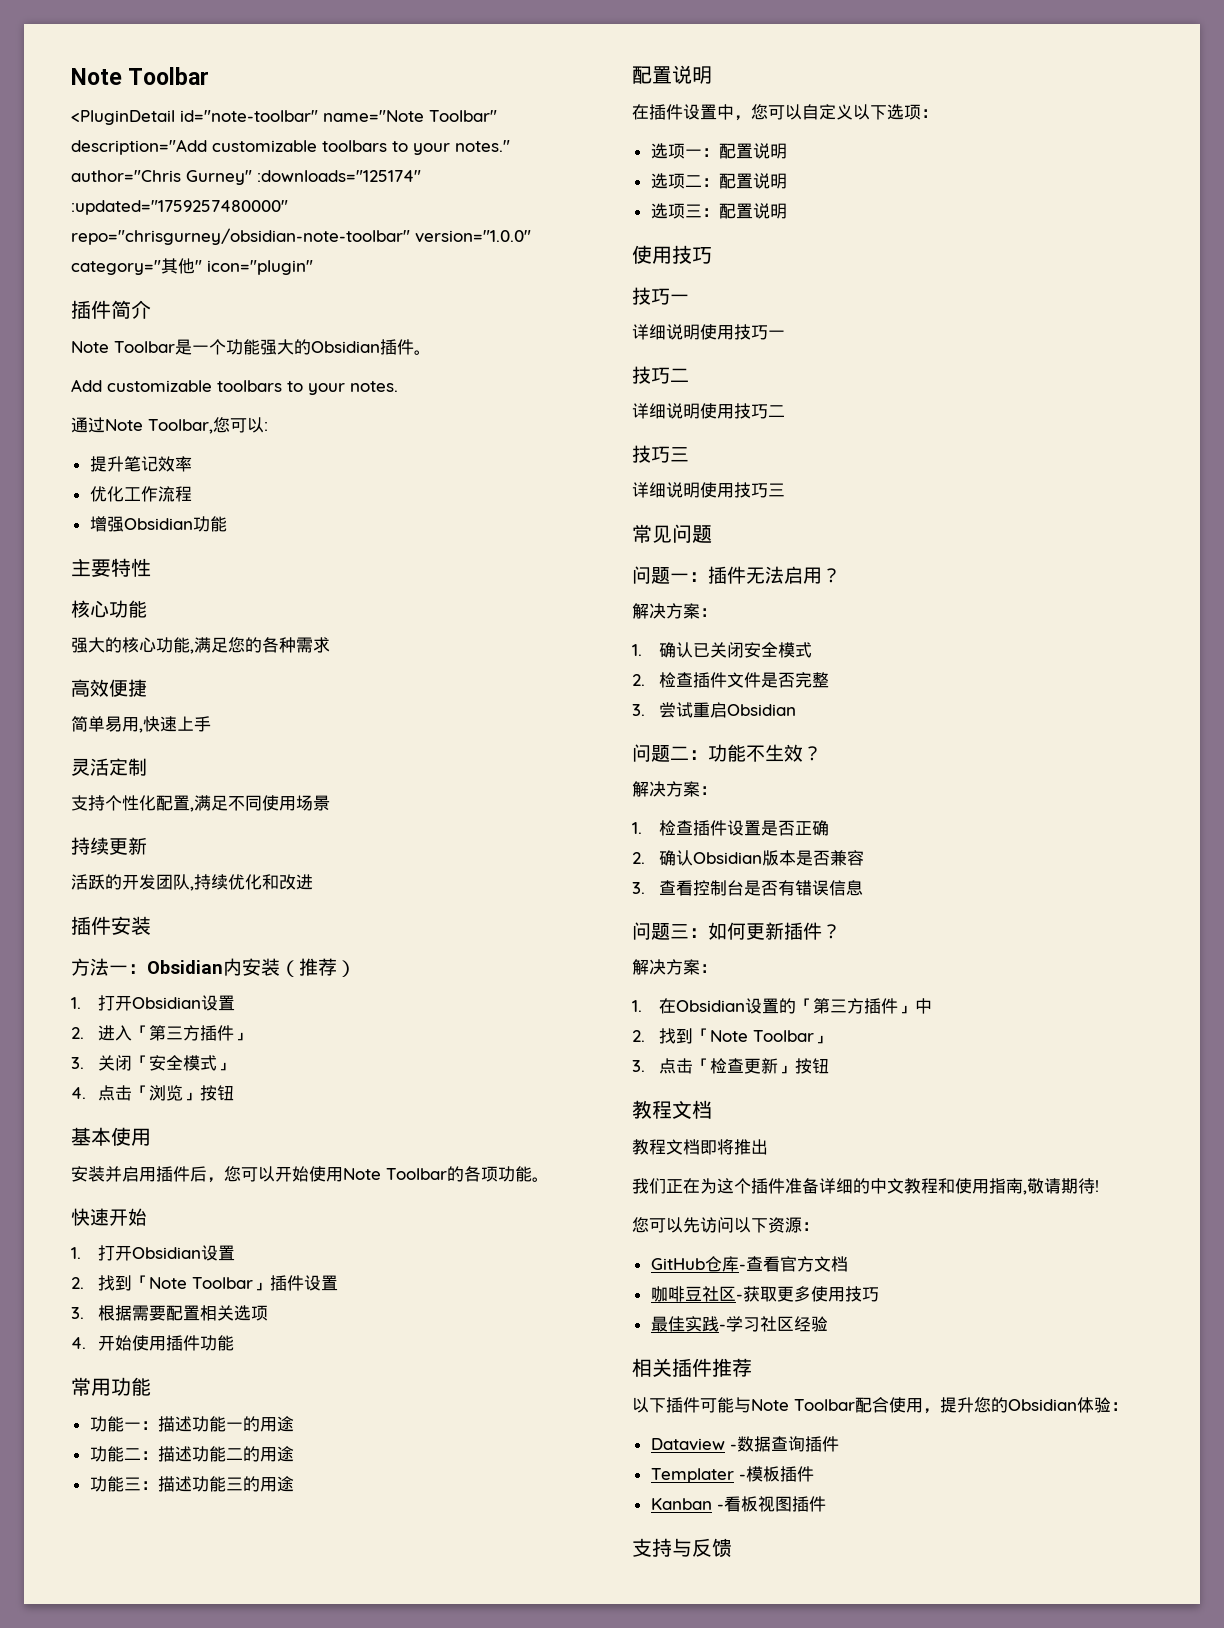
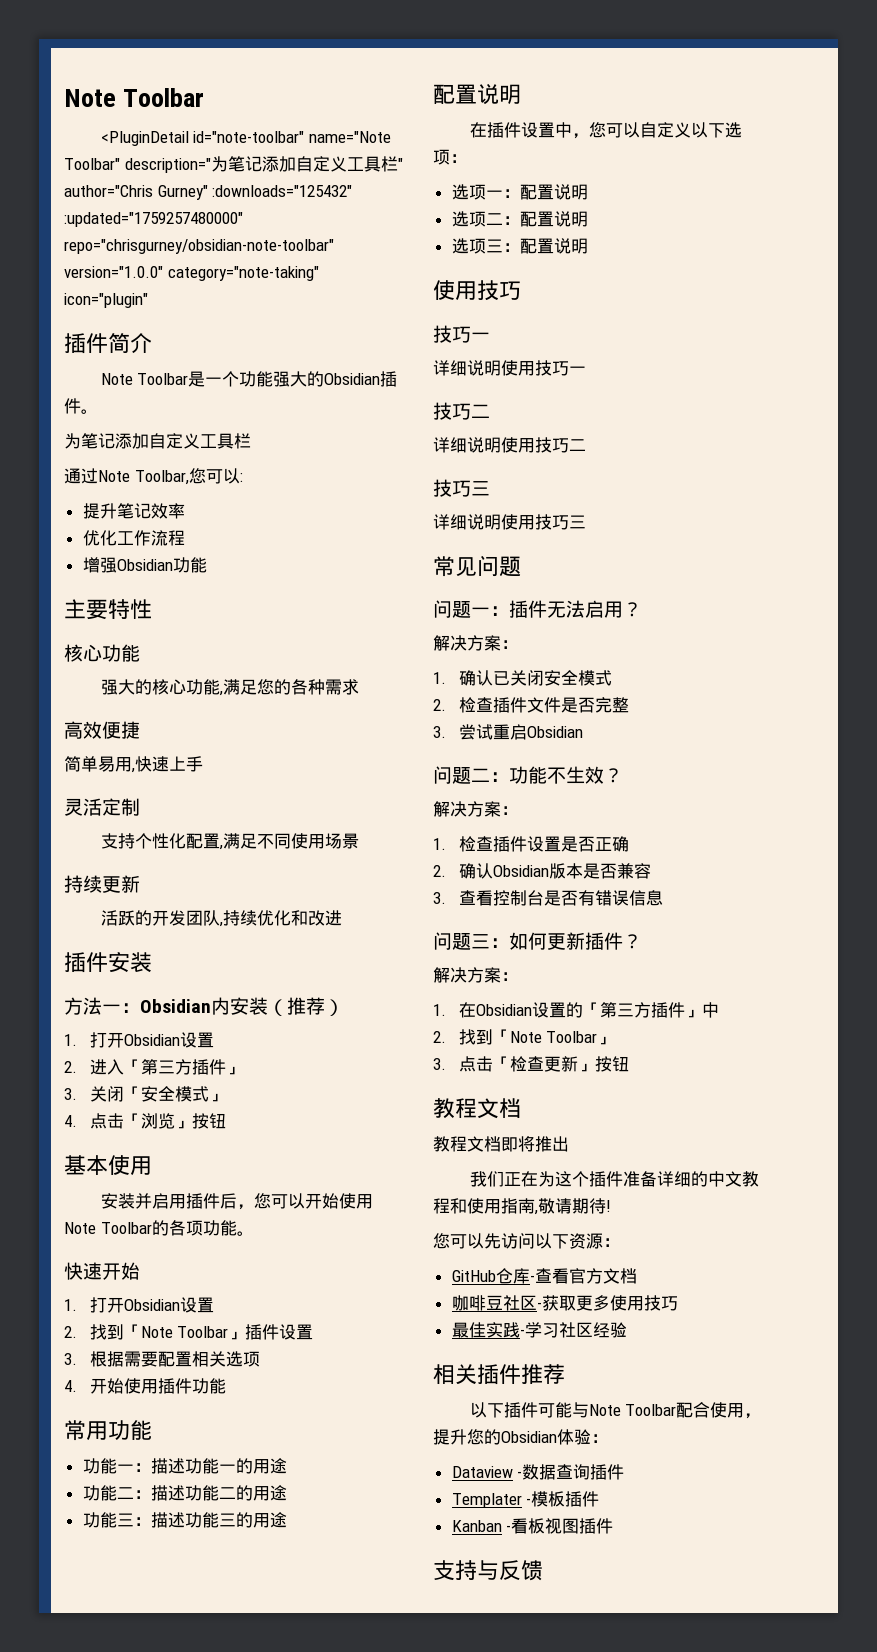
[71,139,510,155] description="Add customizable toolbars to your notes." -> [124,156,403,173] description="为笔记添加自定义工具栏"
[257,170,421,182] :downloads="125174" -> [212,185,353,197] :downloads="125432"
[71,258,202,275] category="其他" -> [167,266,319,281] category="note-taking"
[71,379,398,395] Add customizable toolbars to your notes. -> [64,433,251,449] 为笔记添加自定义工具栏

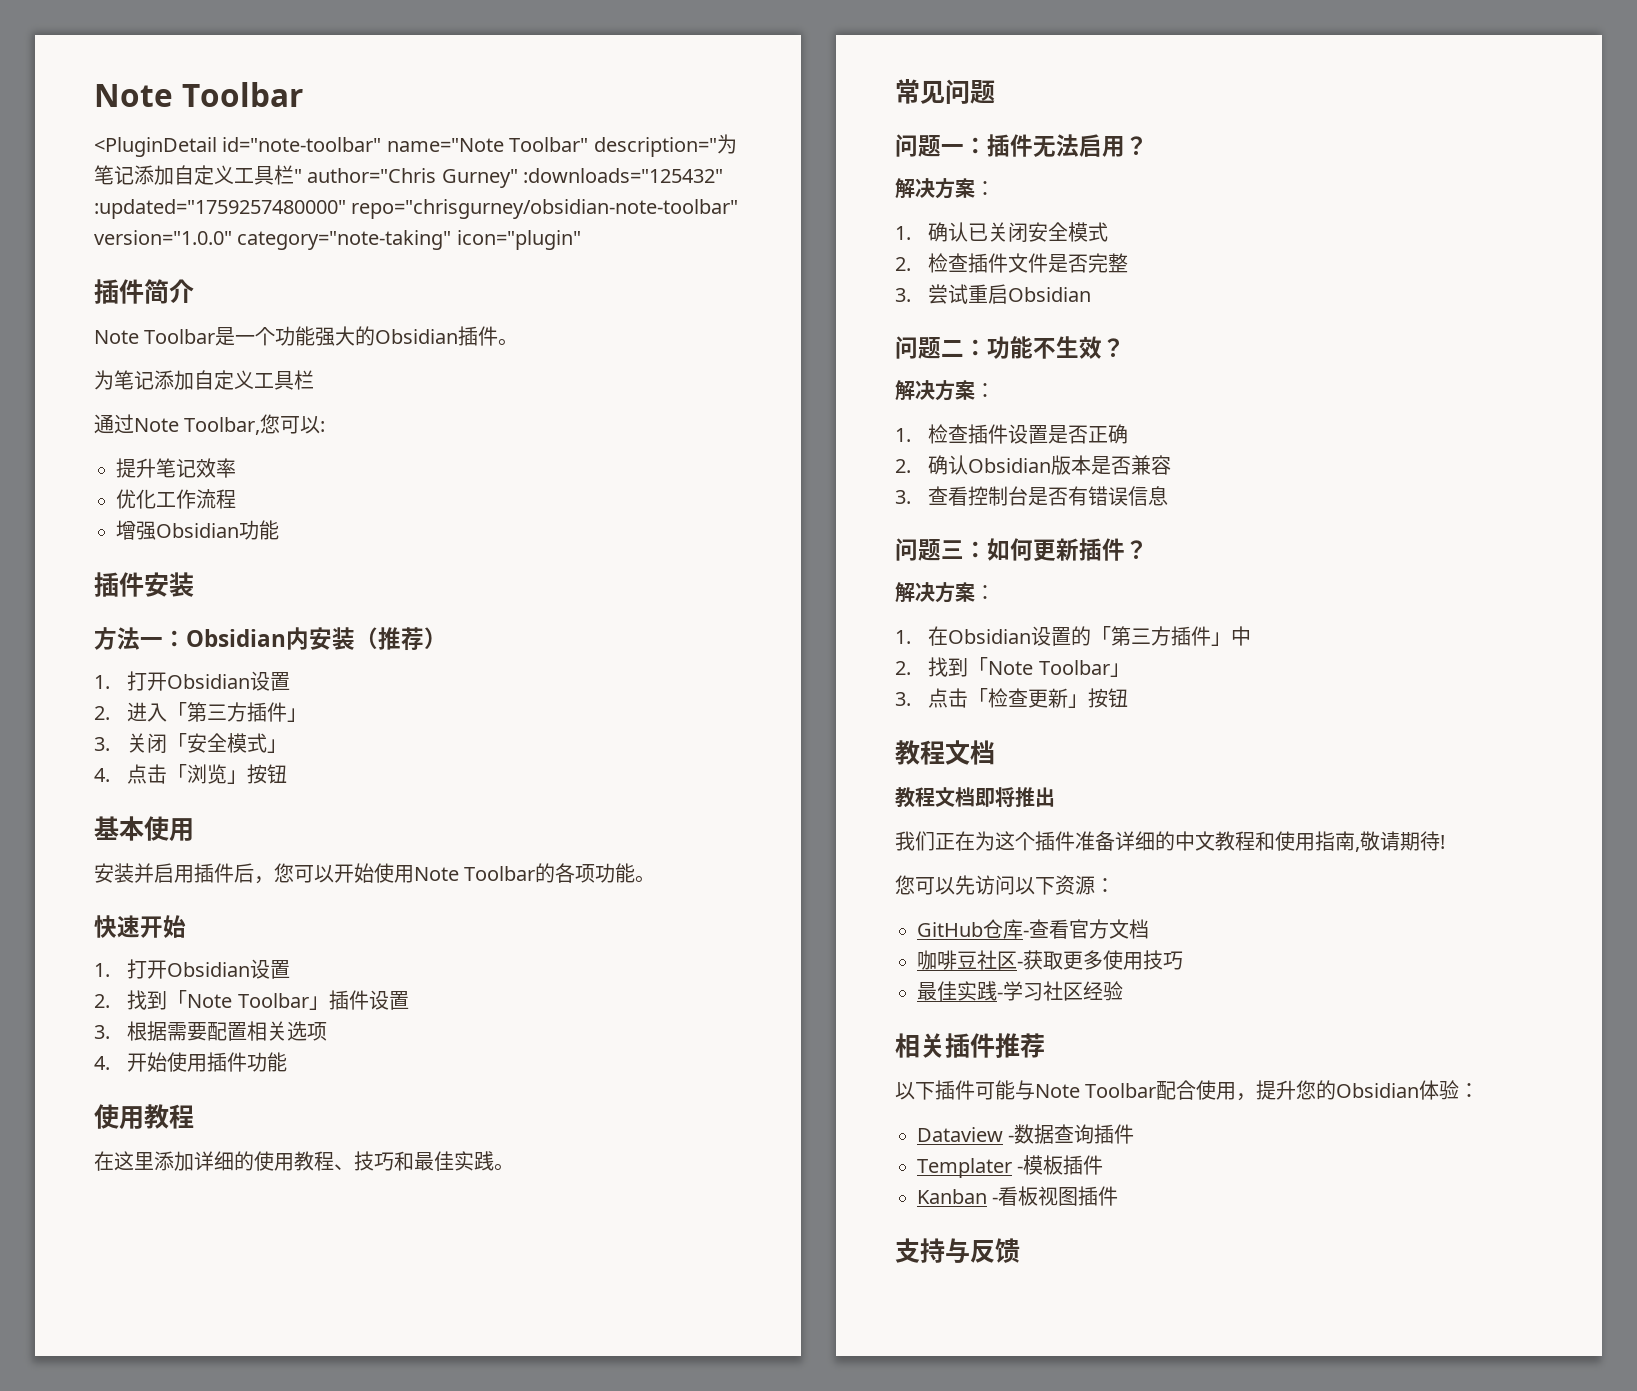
[64,599,152,620] [64,644,140,662] [100,679,359,696] [64,721,140,739] [64,756,203,773] [64,798,140,816] [100,833,359,850] [64,875,140,893] [100,910,342,927] // 主要特性 // 核心功能 // 强大的核心功能,满足您的各种需求 // 高效便捷 // 简单易用,快速上手 // 灵活定制 // 支持个性化配置,满足不同使用场景 // 持续更新 // 活跃的开发团队,持续优化和改进 -> (279, 530) none
[64,1420,152,1441] [82,1458,287,1474] [82,1485,287,1501] [82,1512,287,1528] [433,84,521,105] [469,122,742,139] [433,149,467,165] [451,184,588,200] [451,211,588,227] [451,238,588,254] [433,280,521,301] [433,325,490,343] [433,360,586,376] [433,402,490,420] [433,437,586,453] [433,479,490,497] [433,514,586,530] 常用功能 // 功能一：描述功能一的用途 // 功能二：描述功能二的用途 // 功能三：描述功能三的用途 // 配置说明 // 在插件设置中，您可以自定义以下选项： // 选项一：配置说明 // 选项二：配置说明 // 选项三：配置说明 // 使用技巧 // 技巧一 // 详细说明使用技巧一 // 技巧二 // 详细说明使用技巧二 // 技巧三 // 详细说明使用技巧三 -> [94,1104,194,1130] [94,1151,514,1171] 使用教程 // 在这里添加详细的使用教程、技巧和最佳实践。

